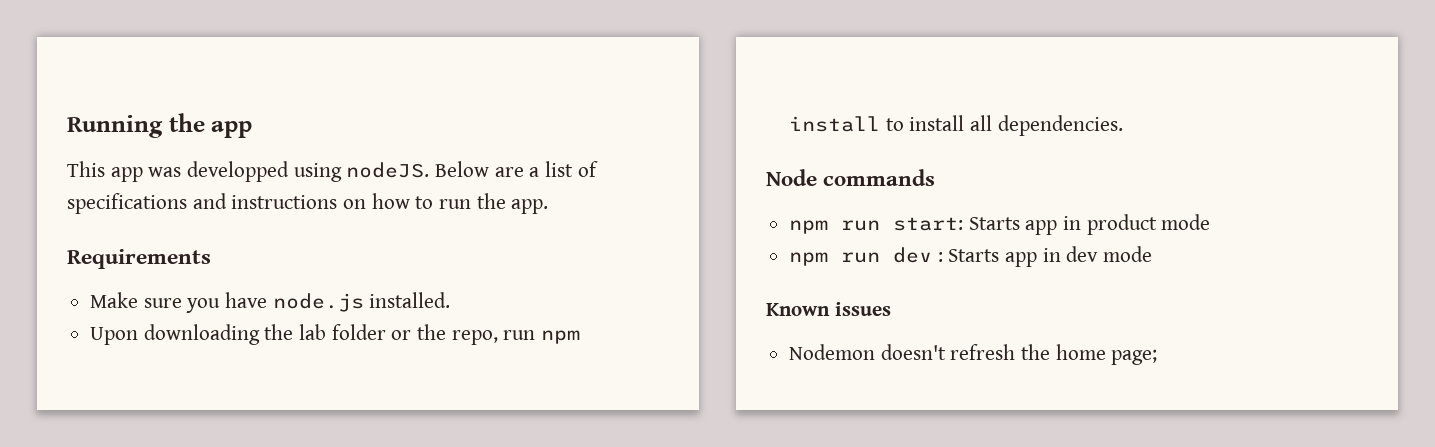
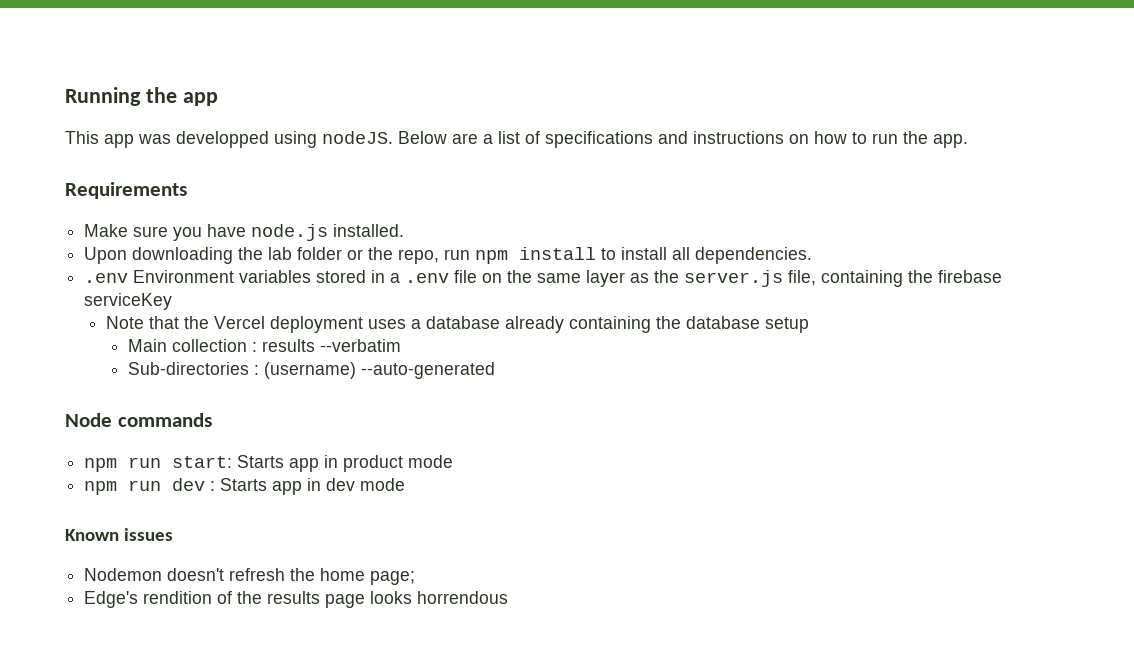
(1123, 125) none -> [84,270,1003,287] [84,293,173,310] [106,316,810,333] [128,339,402,352] [128,362,496,379] // .env Environment variables stored in a .env file on the same layer as the server.js file, containing the firebase serviceKey // Note that the Vercel deployment uses a database already containing the database setup // Main collection : results --verbatim // Sub-directories : (username) --auto-generated
(1158, 357) none -> [84,591,509,608] // Edge's rendition of the results page looks horrendous

